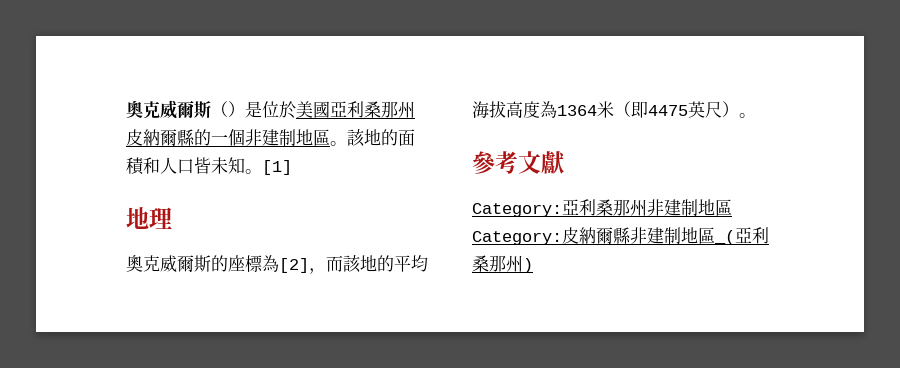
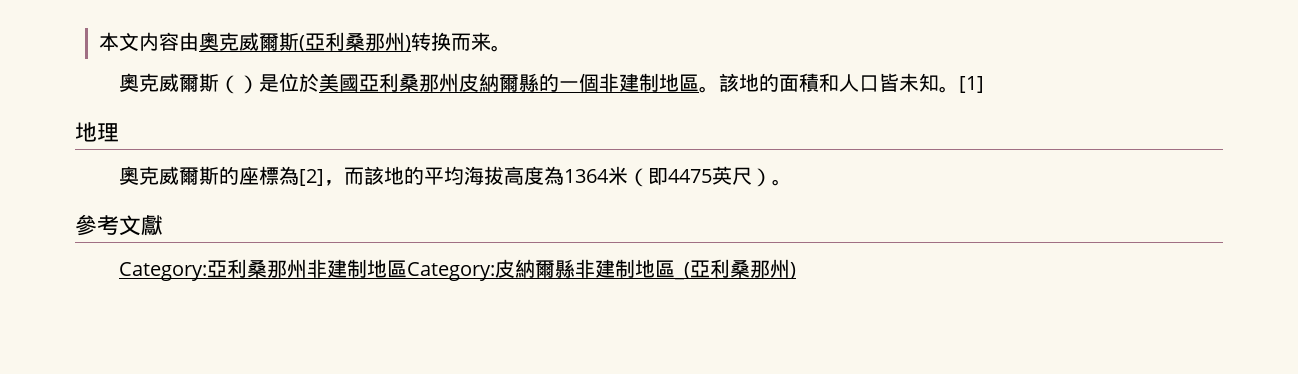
(126, 109) none -> [99,32,512,52] 本文内容由奧克威爾斯(亞利桑那州)转换而来。 //

